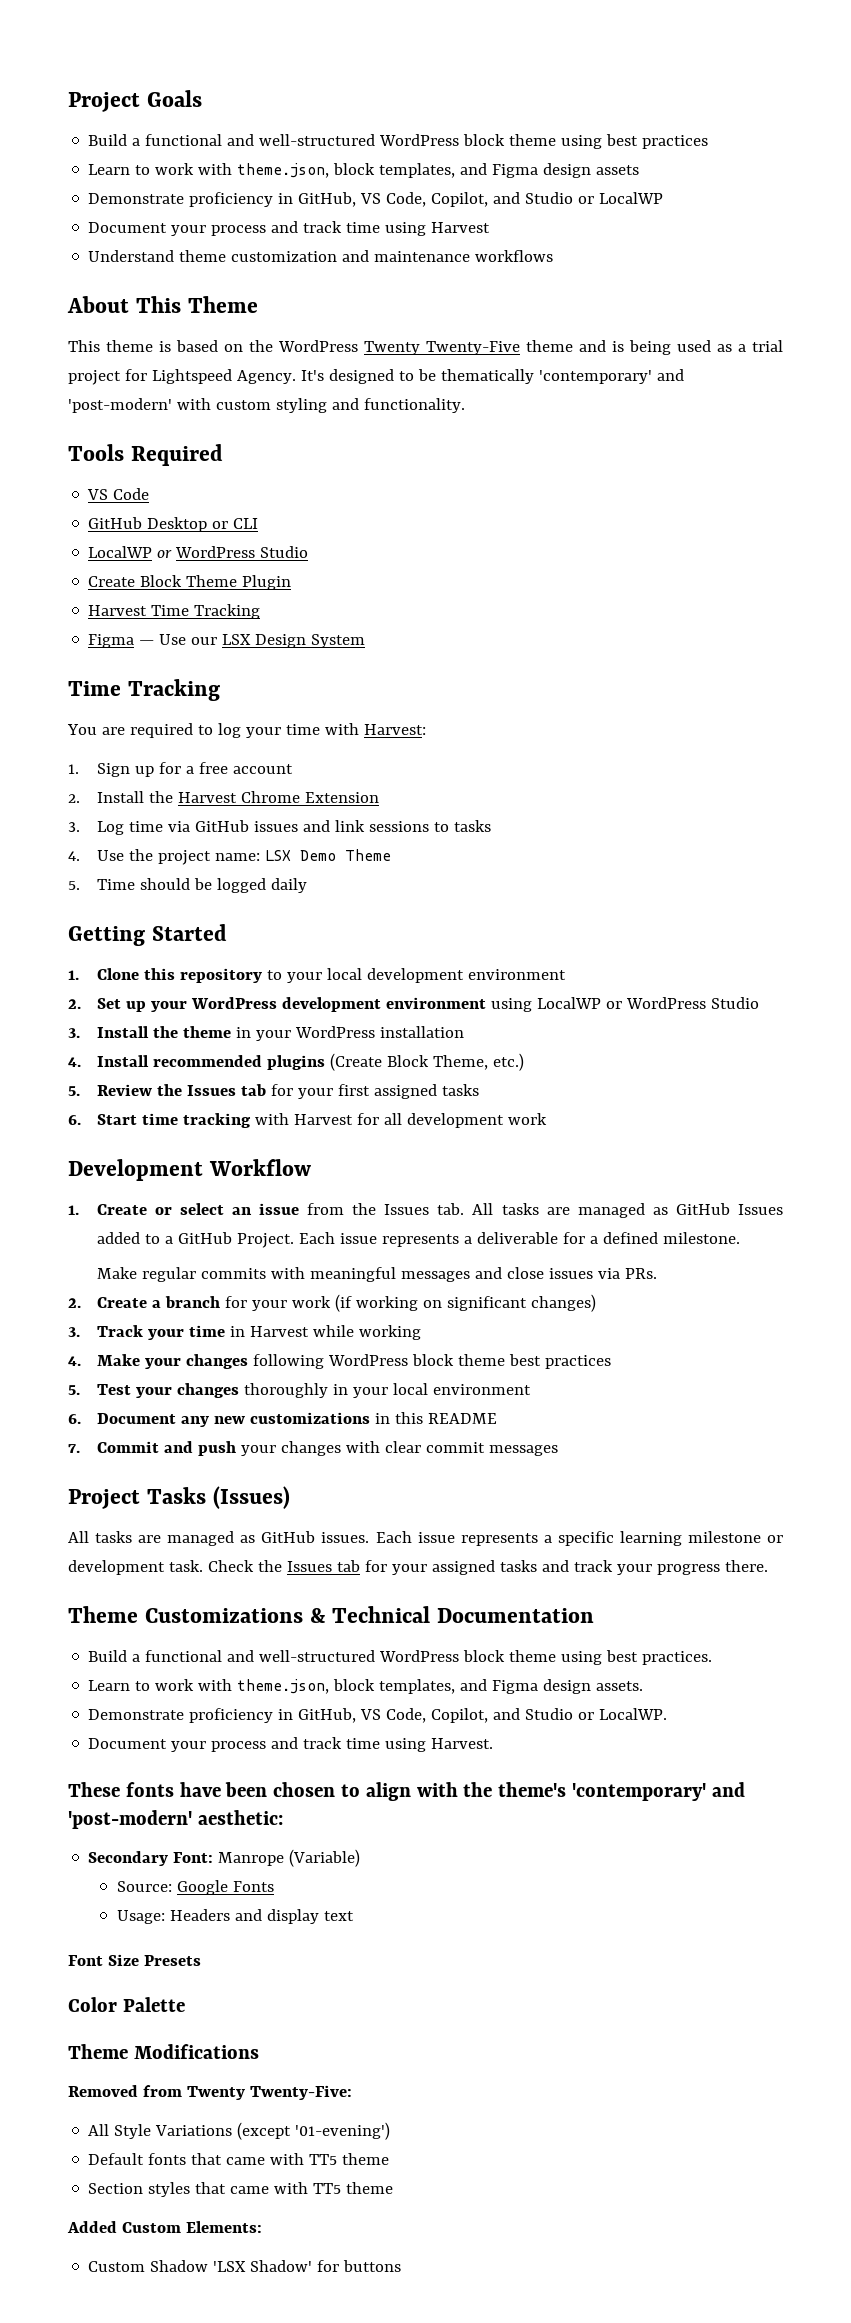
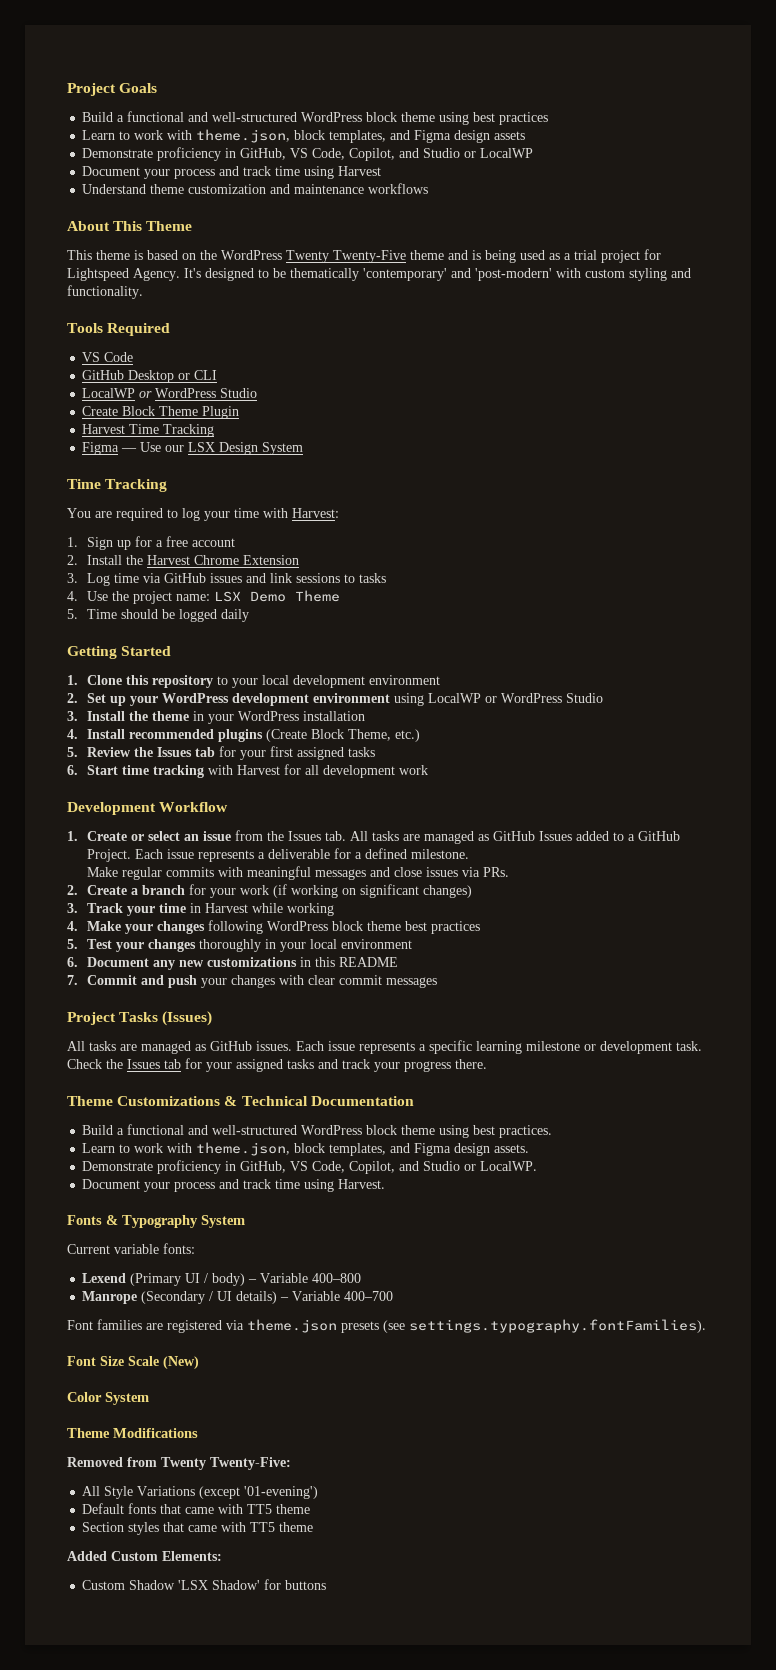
[68,1782,745,1801] [68,1810,283,1829] [88,1849,361,1867] [117,1880,275,1895] [117,1909,355,1924] These fonts have been chosen to align with the theme's 'contemporary' and 'post-modern' aesthetic: // Secondary Font: Manrope (Variable) // Source: Google Fonts // Usage: Headers and display text -> [67,1215,245,1228] [67,1243,195,1254] [82,1273,362,1286] [82,1291,394,1304] [67,1319,706,1333] Fonts & Typography System // Current variable fonts: // Lexend (Primary UI / body) – Variable 400–800 // Manrope (Secondary / UI details) – Variable 400–700 // Font families are registered via theme.json presets (see settings.typography.fontFamilies).
[143,1955,201,1966] Presets -> [128,1356,199,1369] Scale (New)
[122,1997,185,2012] Palette -> [105,1392,149,1405] System

